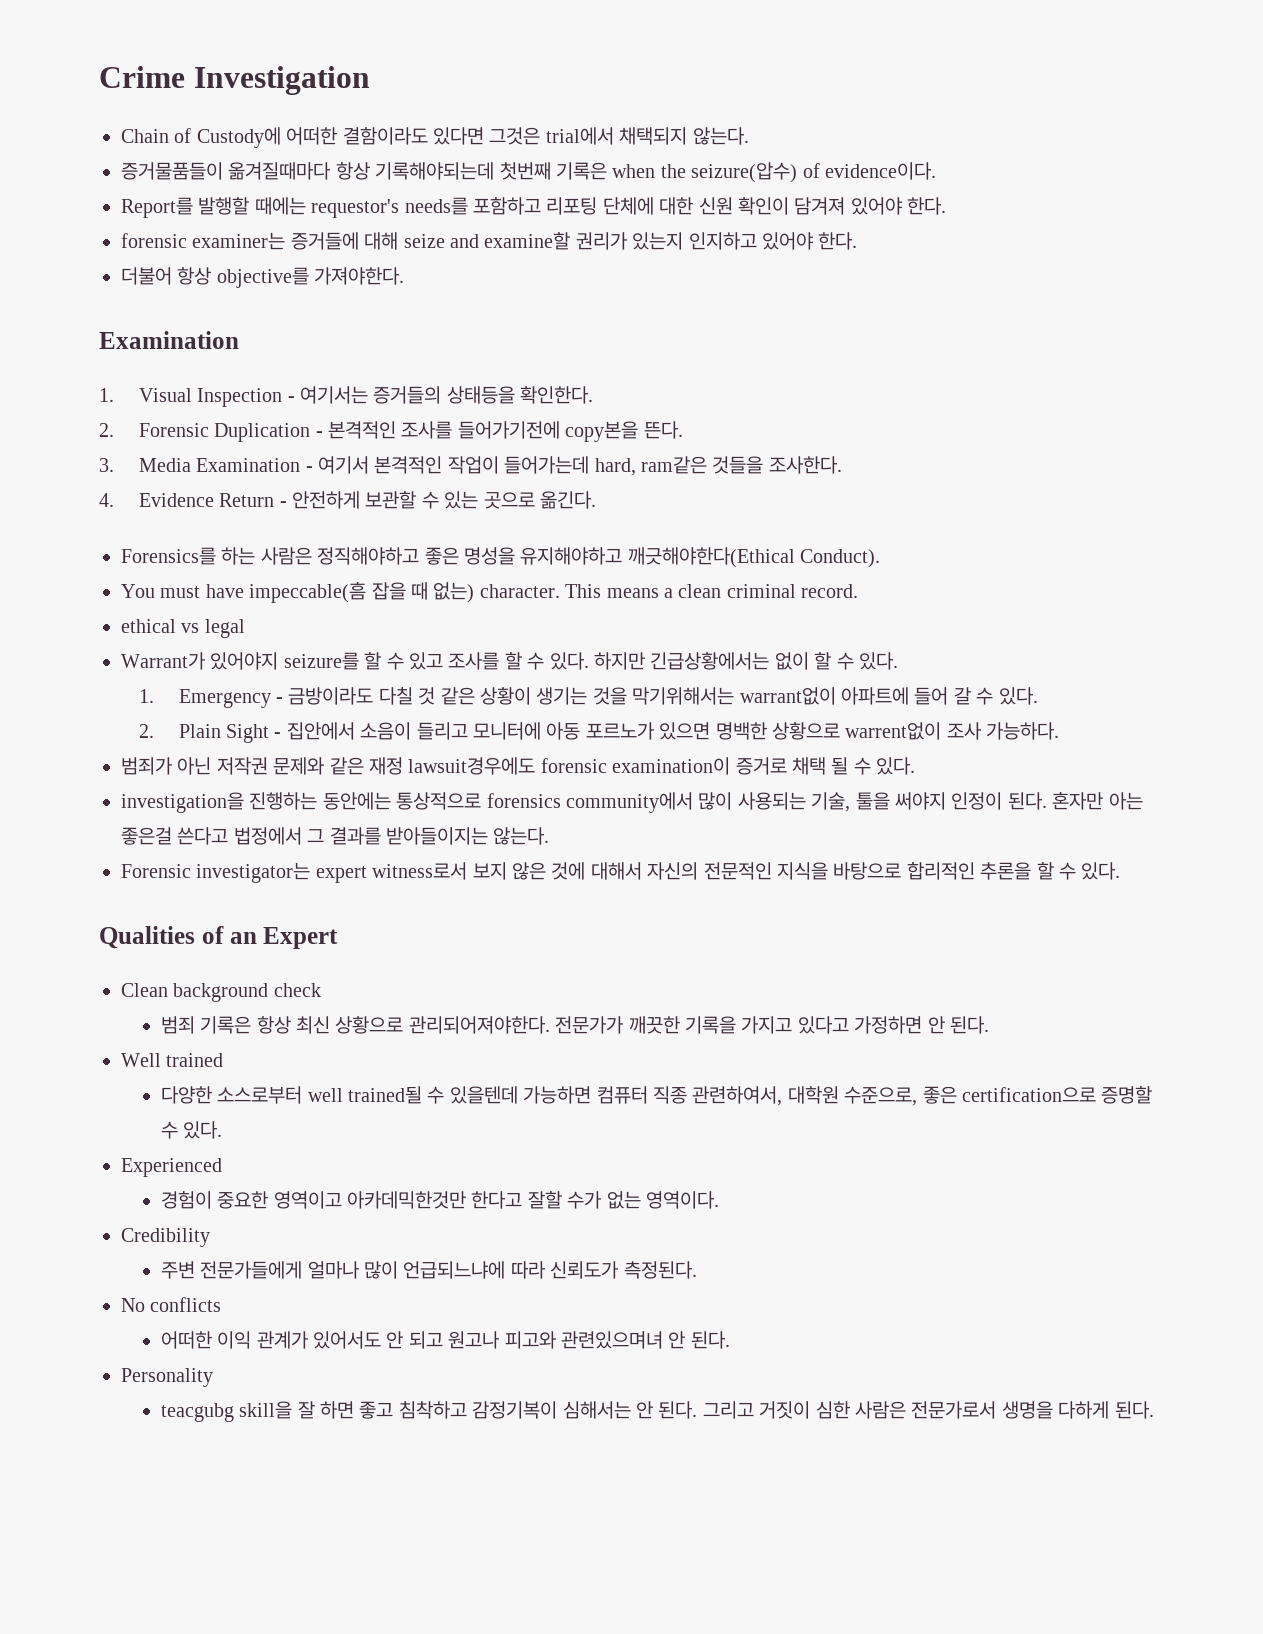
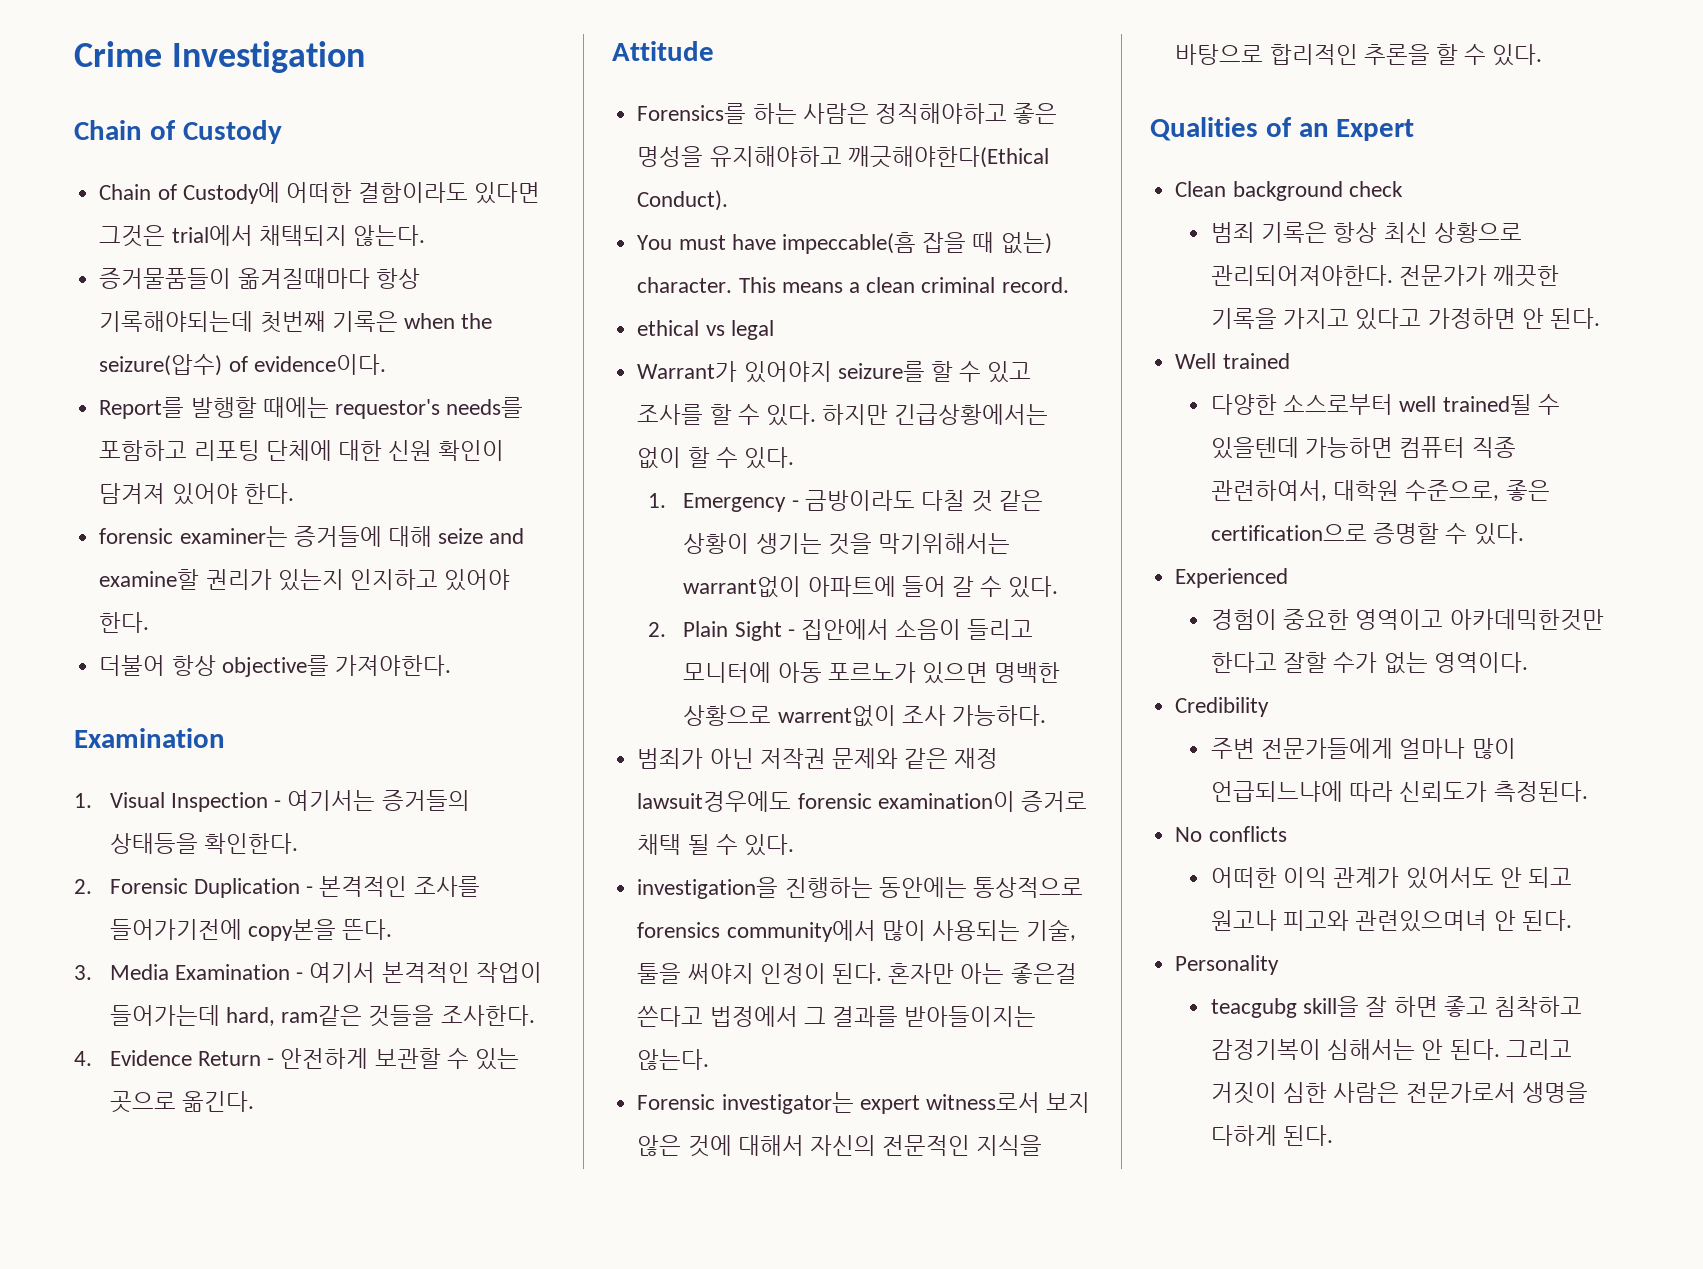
(370, 80) none -> [74,120,282,144] // Chain of Custody
(596, 500) none -> [612,41,714,61] // Attitude

